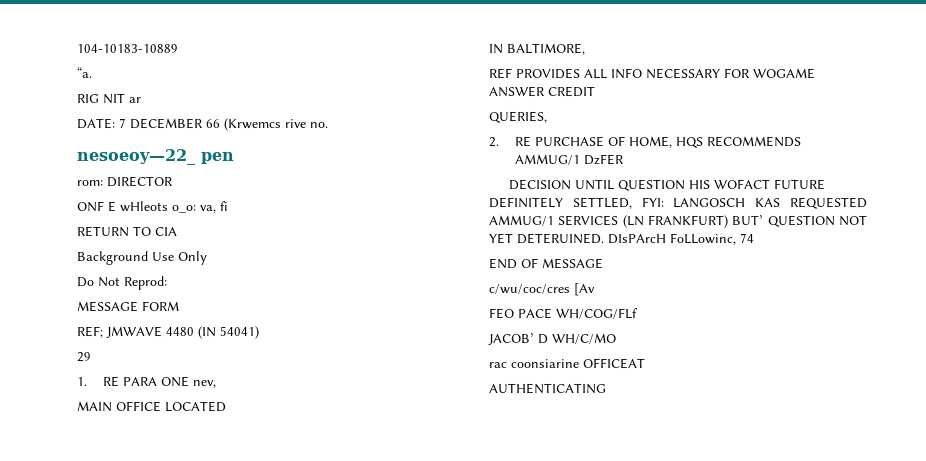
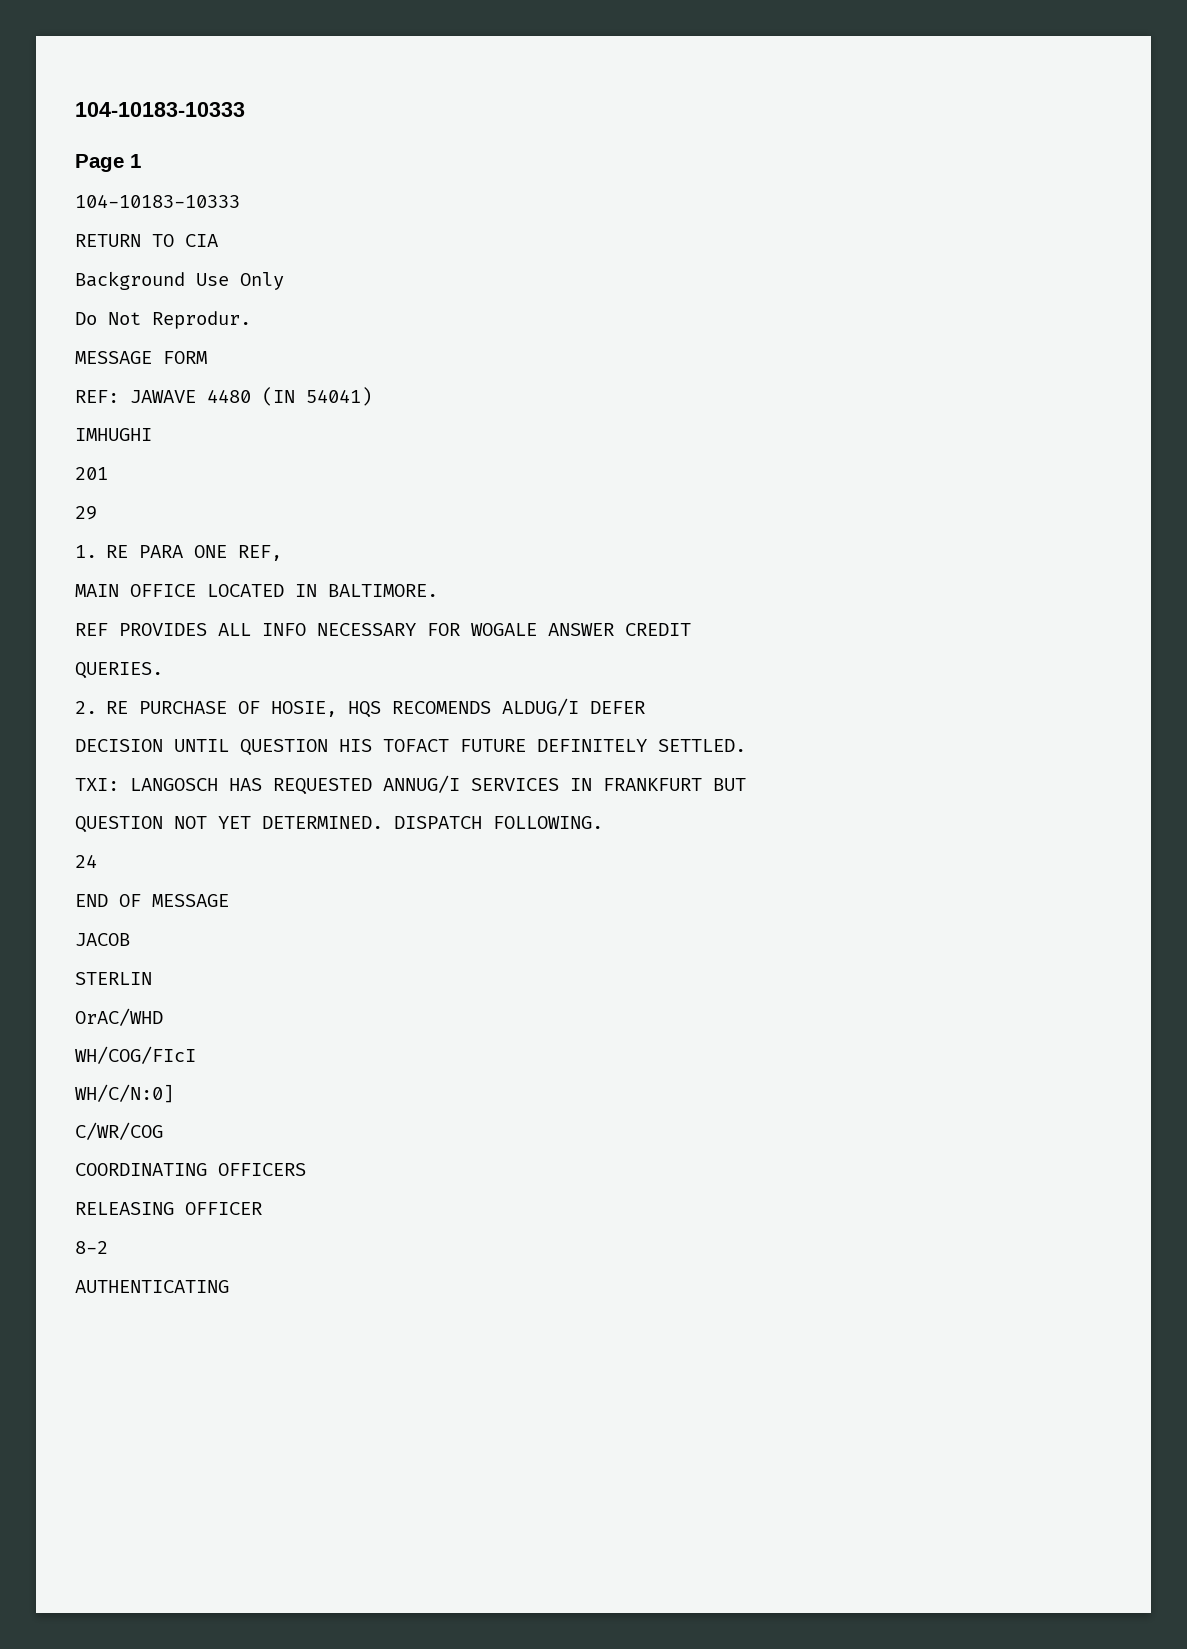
[77,44,178,53] [77,67,92,78] [77,93,141,104] [77,118,328,131] [77,149,234,165] [77,176,173,187] [77,201,228,213] 104-10183-10889 // “a. // RIG NIT ar // DATE: 7 DECEMBER 66 (Krwemcs rive no. // nesoeoy—22_ pen // rom: DIRECTOR // ONF E wHleots o_o: va, fi -> [75,102,245,117] [75,154,141,172] [75,194,240,208] 104-10183-10333 // Page 1 // 104-10183-10333
[124,276,167,290] Reprod: -> [152,311,251,329] Reprodur.
[77,326,162,338] REF; JMWAVE -> [75,390,196,403] REF: JAWAVE
(259, 332) none -> [75,428,152,441] [75,467,108,480] // IMHUGHI // 201
[193,380,217,388] nev, -> [238,545,283,561] REF,
[489,43,585,55] // IN BALTIMORE, -> [295,584,438,597] IN BALTIMORE.
[753,68,815,79] WOGAME -> [471,623,537,636] WOGALE
[489,111,547,123] QUERIES, -> [75,662,163,679] QUERIES.
[629,136,802,148] [515,154,625,165] HOME, HQS RECOMMENDS AMMUG/1 DzFER -> [271,698,646,718] HOSIE, HQS RECOMENDS ALDUG/I DEFER
[714,179,771,189] WOFACT -> [383,739,449,752] TOFACT
[572,197,867,209] [489,215,867,228] [489,233,754,245] [489,258,603,269] [489,283,595,296] [489,308,638,319] [488,333,616,345] [489,358,645,369] SETTLED, FYI: LANGOSCH KAS REQUESTED AMMUG/1 SERVICES (LN FRANKFURT) BUT’ QUESTION NOT YET DETERUINED. DIsPArcH FoLLowinc, 74 // END OF MESSAGE // c/wu/coc/cres [Av // FEO PACE WH/COG/FLf // JACOB’ D WH/C/MO // rac coonsiarine OFFICEAT -> [658,739,746,752] [75,775,746,795] [75,816,603,833] [75,854,97,868] [75,894,229,907] [75,933,130,946] [75,972,152,985] [75,1008,163,1026] [75,1046,196,1064] [75,1084,174,1103] [75,1122,163,1140] [75,1163,306,1176] [75,1202,262,1215] [75,1241,108,1254] SETTLED. // TXI: LANGOSCH HAS REQUESTED ANNUG/I SERVICES IN FRANKFURT BUT // QUESTION NOT YET DETERMINED. DISPATCH FOLLOWING. // 24 // END OF MESSAGE // JACOB // STERLIN // OrAC/WHD // WH/COG/FIcI // WH/C/N:0] // C/WR/COG // COORDINATING OFFICERS // RELEASING OFFICER // 8-2

